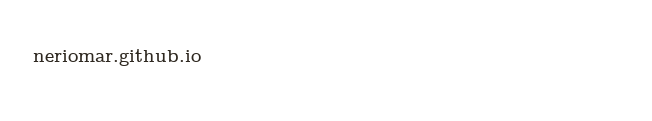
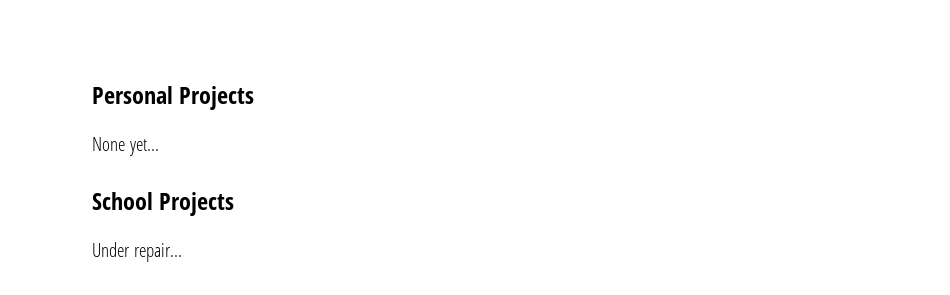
[33,49,201,66] neriomar.github.io -> [92,86,255,110] [92,137,159,156] [92,192,235,216] [92,242,182,262] Personal Projects // None yet... // School Projects // Under repair...

